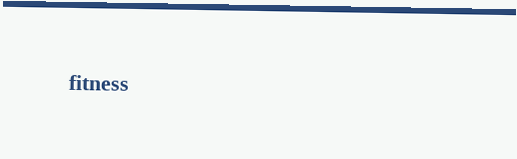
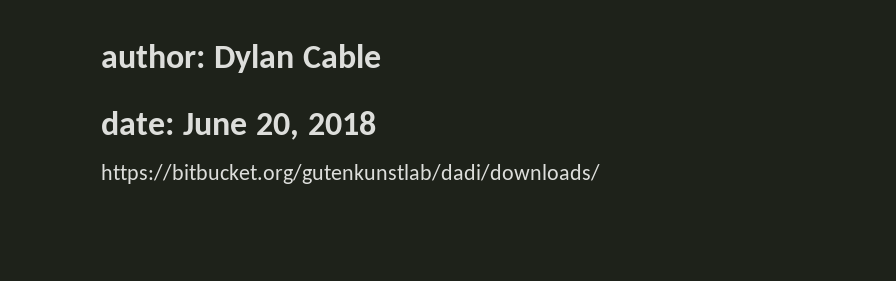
[68,74,130,91] fitness -> [101,44,382,73] [101,111,377,140] [101,164,600,184] author: Dylan Cable // date: June 20, 2018 // https://bitbucket.org/gutenkunstlab/dadi/downloads/

